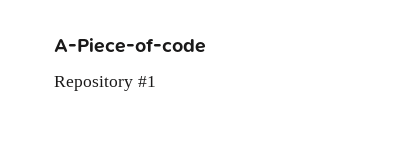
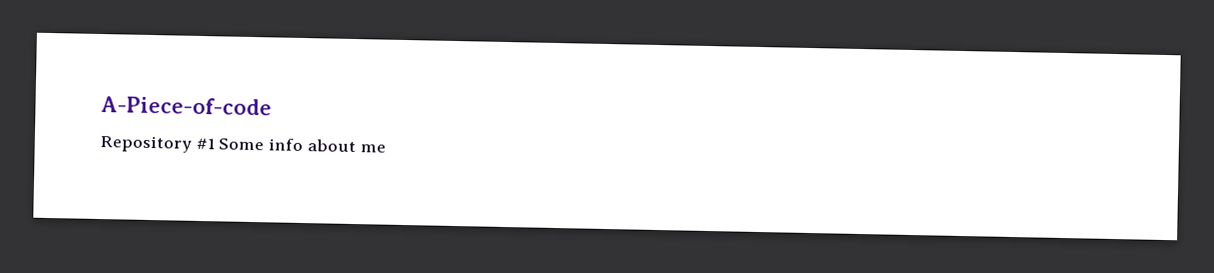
(156, 81) none -> [218,138,386,153] Some info about me

